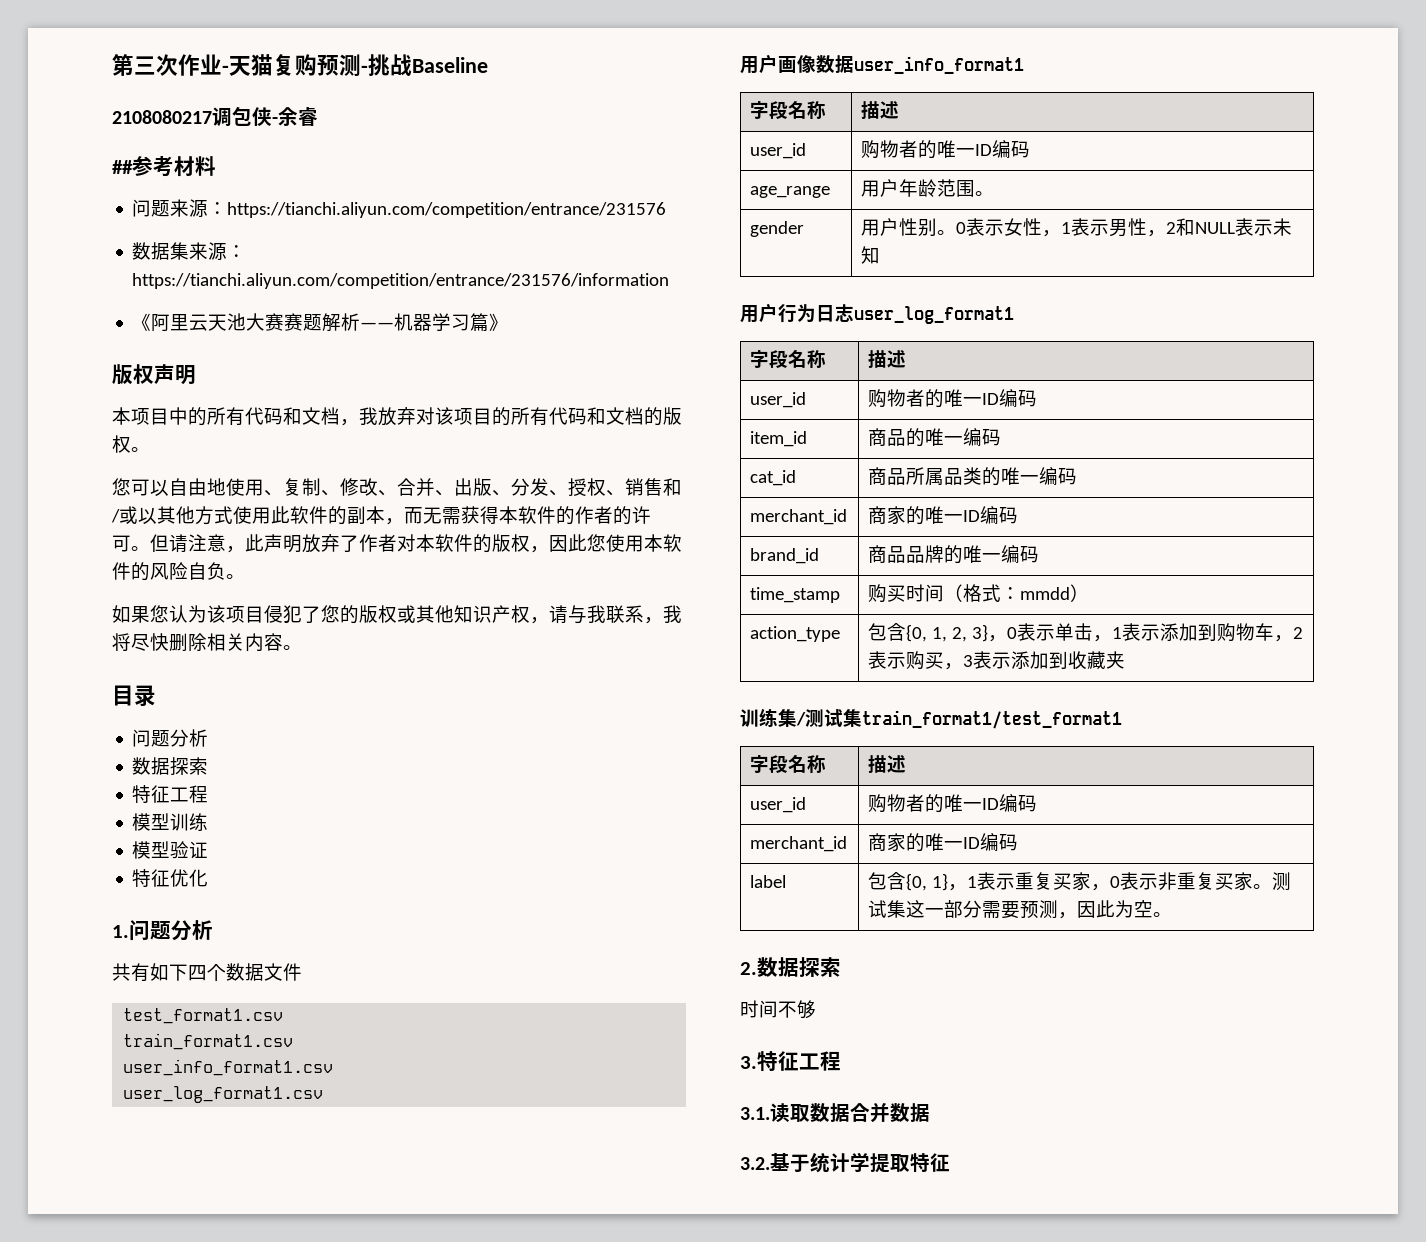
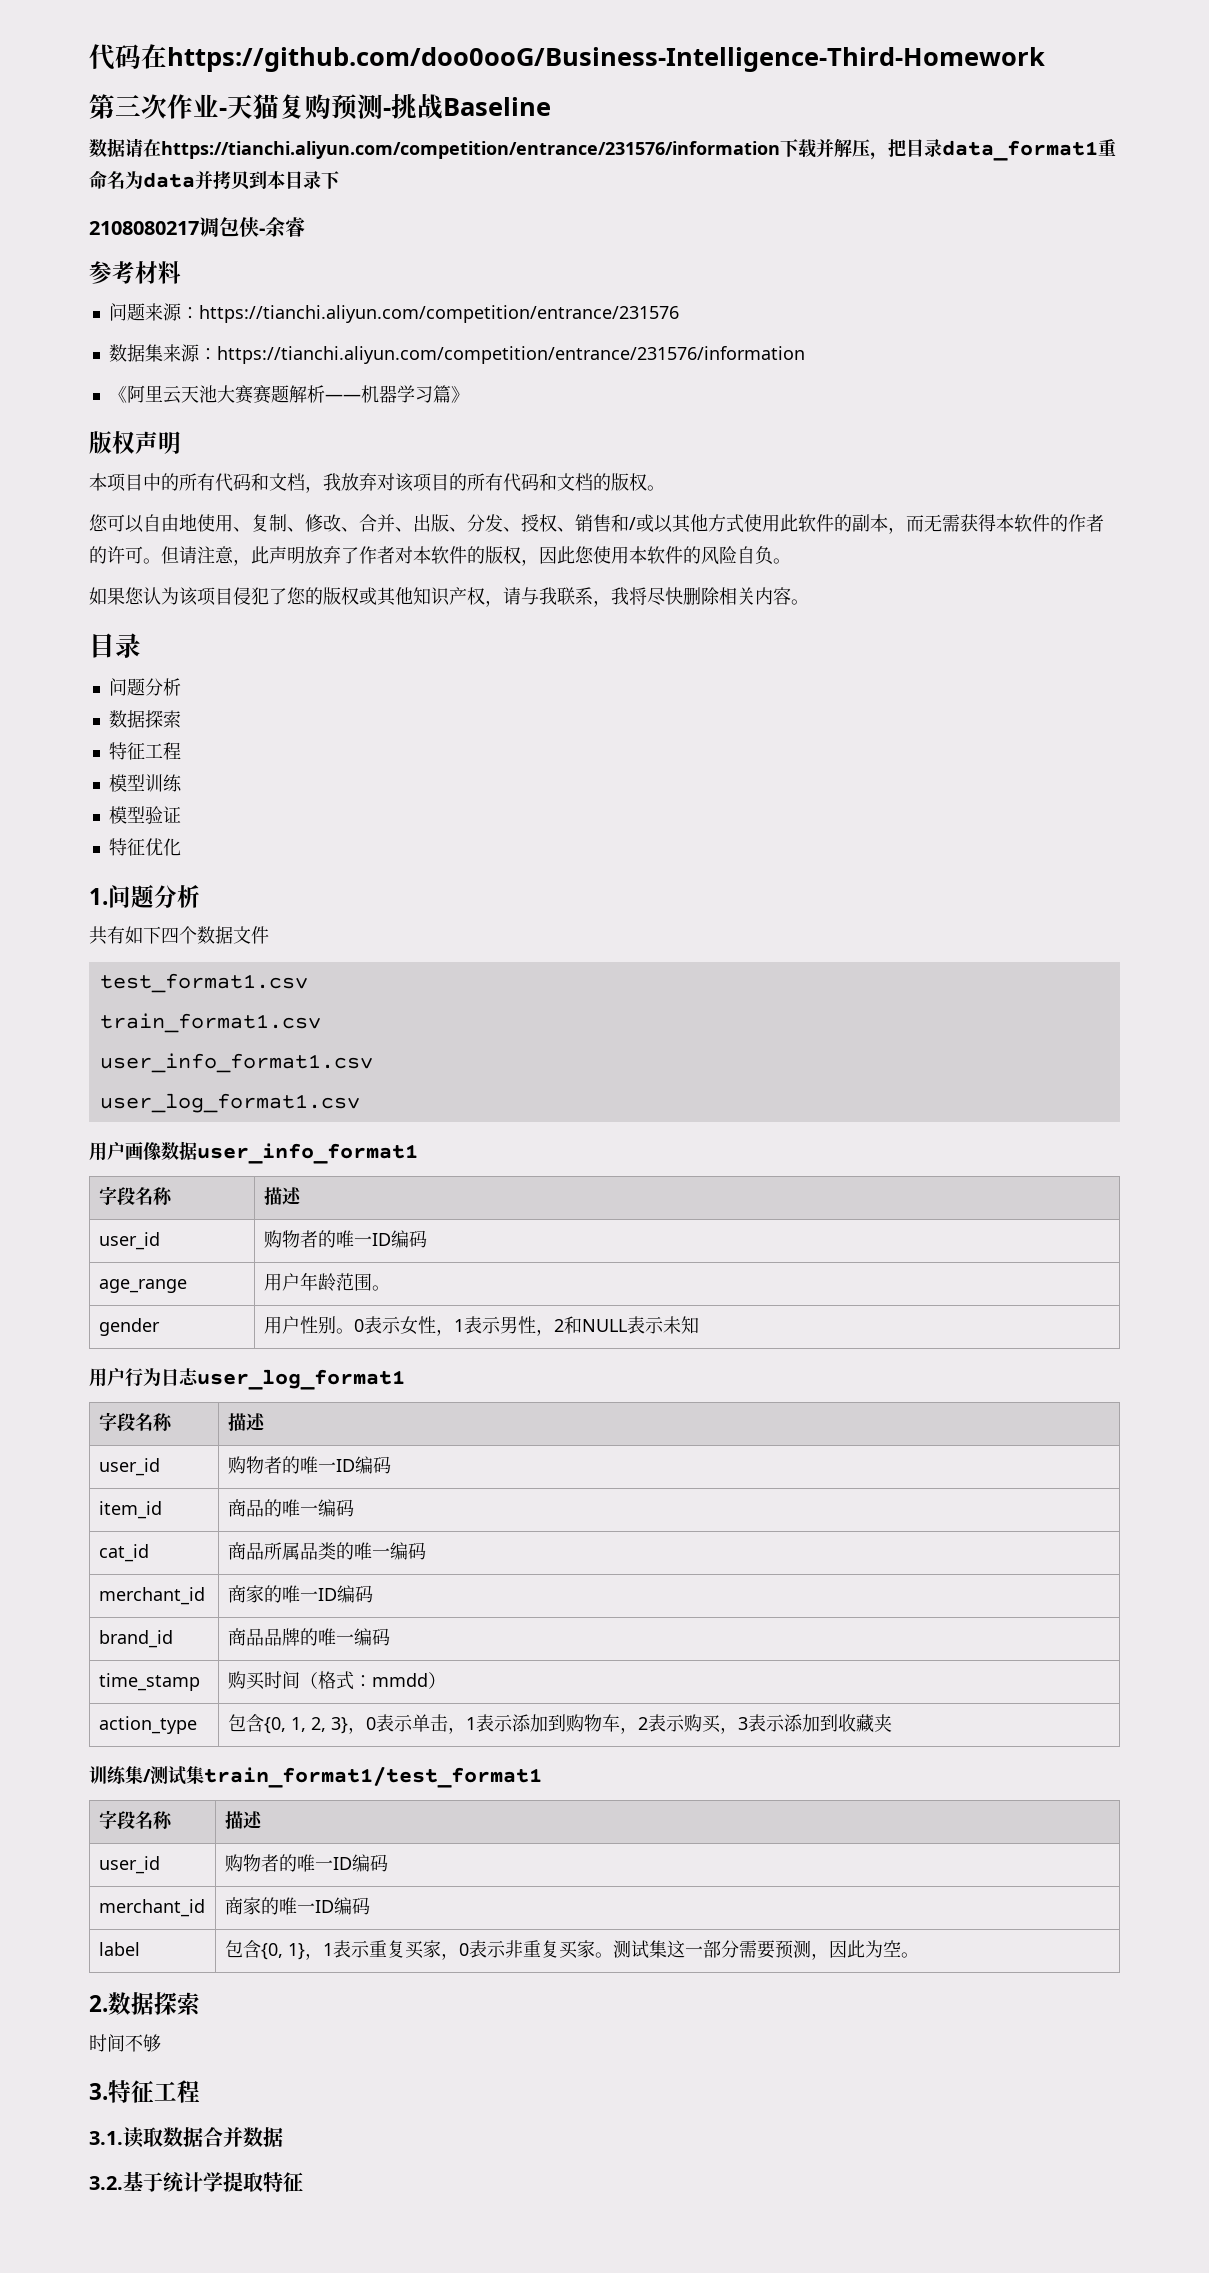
(112, 65) none -> [89,44,1045,72] 代码在https://github.com/doo0ooG/Business-Intelligence-Third-Homework //
(488, 65) none -> [89,138,1116,161] [89,170,340,190] // 数据请在https://tianchi.aliyun.com/competition/entrance/231576/information下载并解压，把目录data_format1重命名为data并拷贝到本目录下
[112,160,133,174] ## -> (305, 227) none

